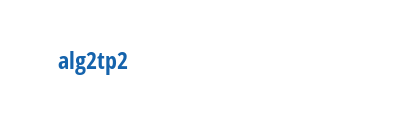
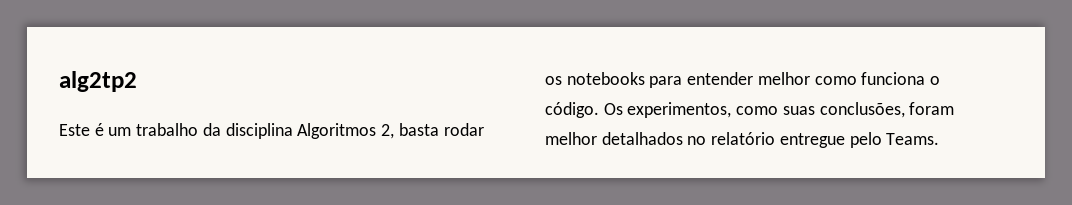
(128, 63) none -> [59,123,484,139] [545,72,941,88] [545,102,955,118] [545,132,940,148] // Este é um trabalho da disciplina Algoritmos 2, basta rodar os notebooks para entender melhor como funciona o código. Os experimentos, como suas conclusões, foram melhor detalhados no relatório entregue pelo Teams.

